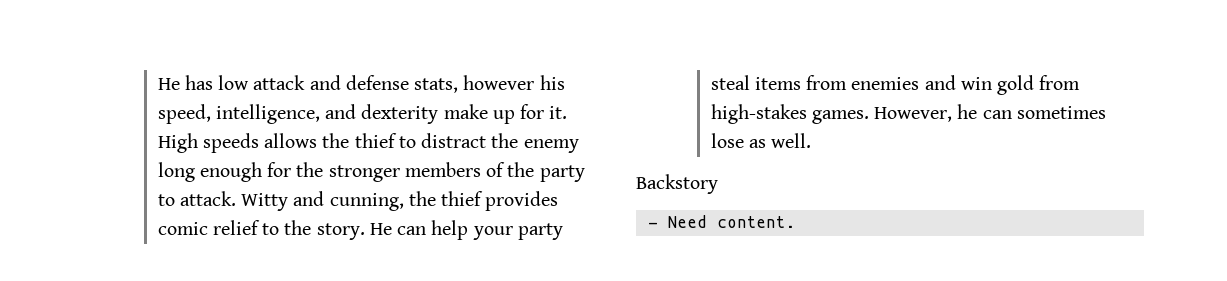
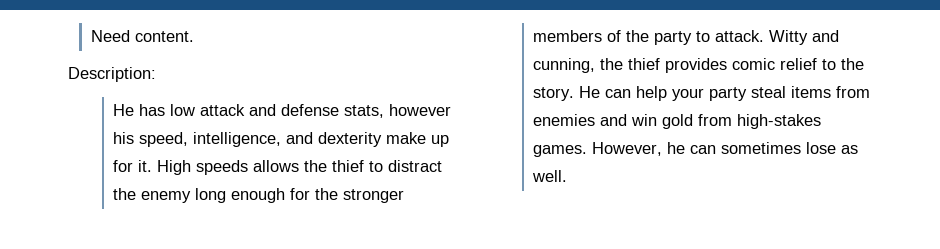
(157, 84) none -> [90,30,194,42] [68,67,156,82] Need content. // Description: //
[636,174,718,194] [647,215,795,228] // Backstory // - Need content. -> (568, 176) none

